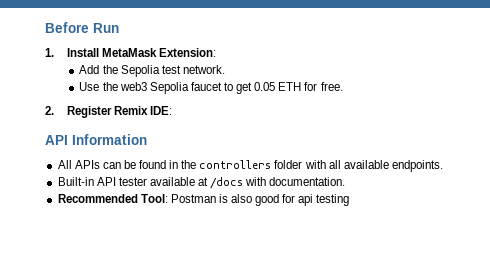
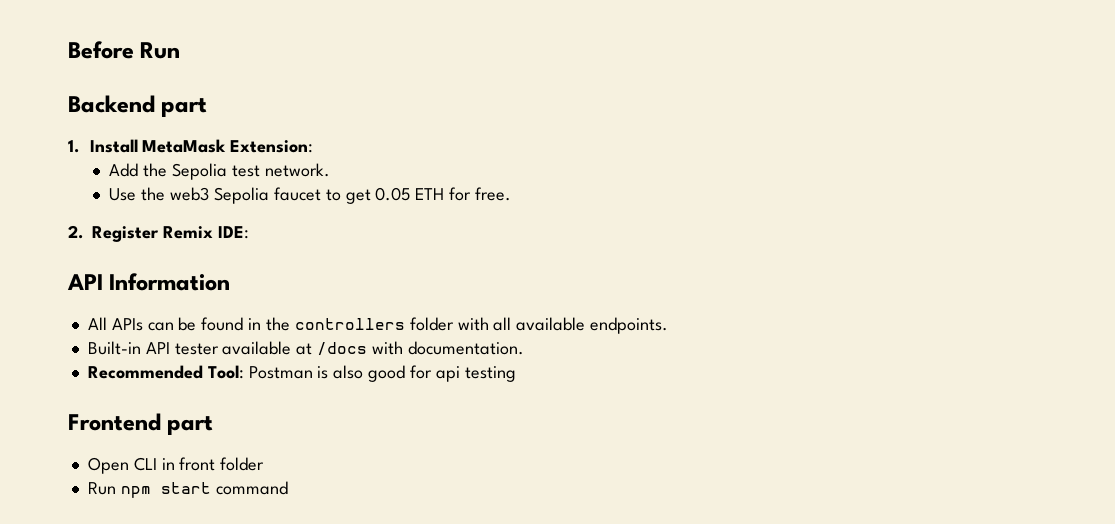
(119, 28) none -> [68,95,208,117] // Backend part
(350, 200) none -> [68,413,214,435] [87,457,265,474] [87,481,288,498] // Frontend part // Open CLI in front folder // Run npm start command

